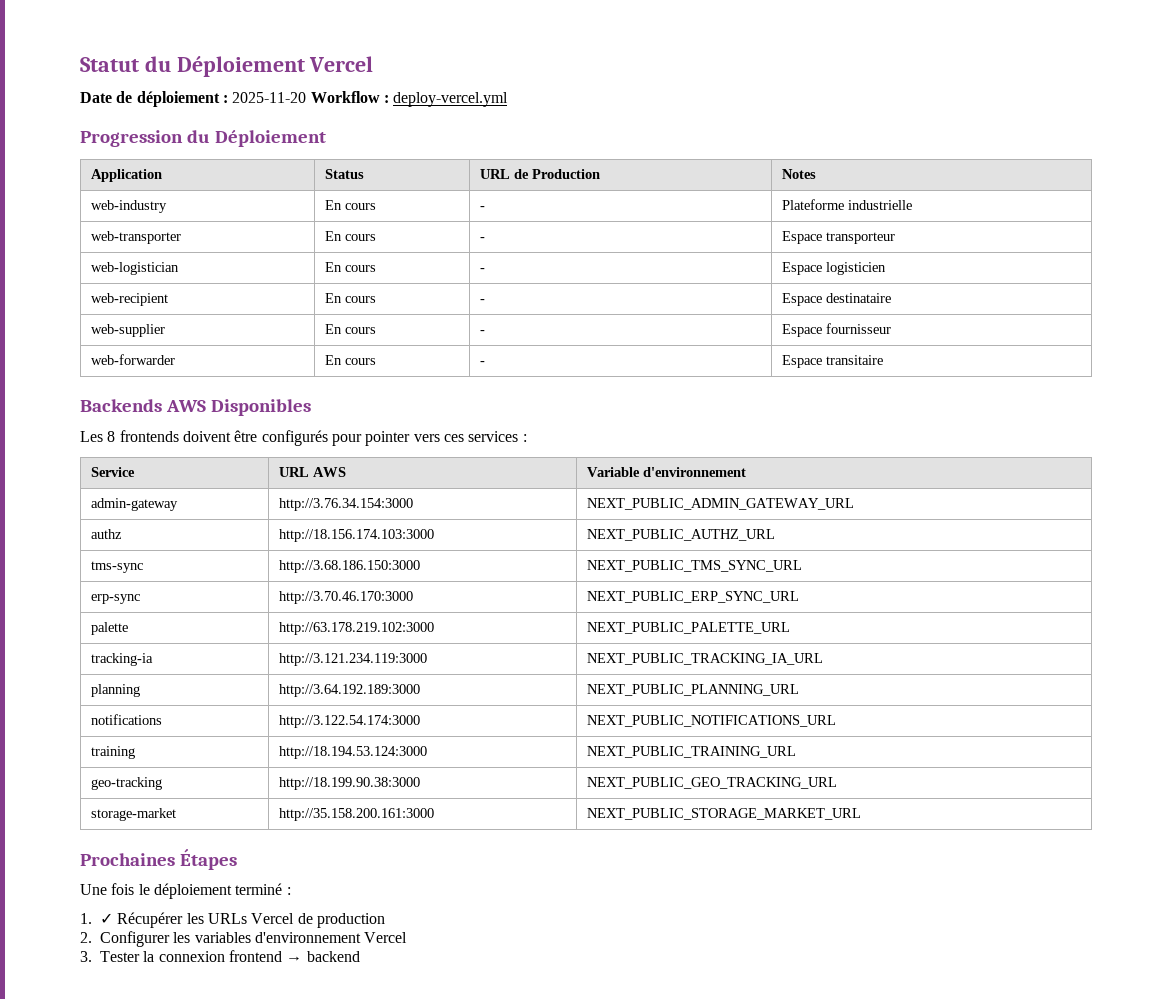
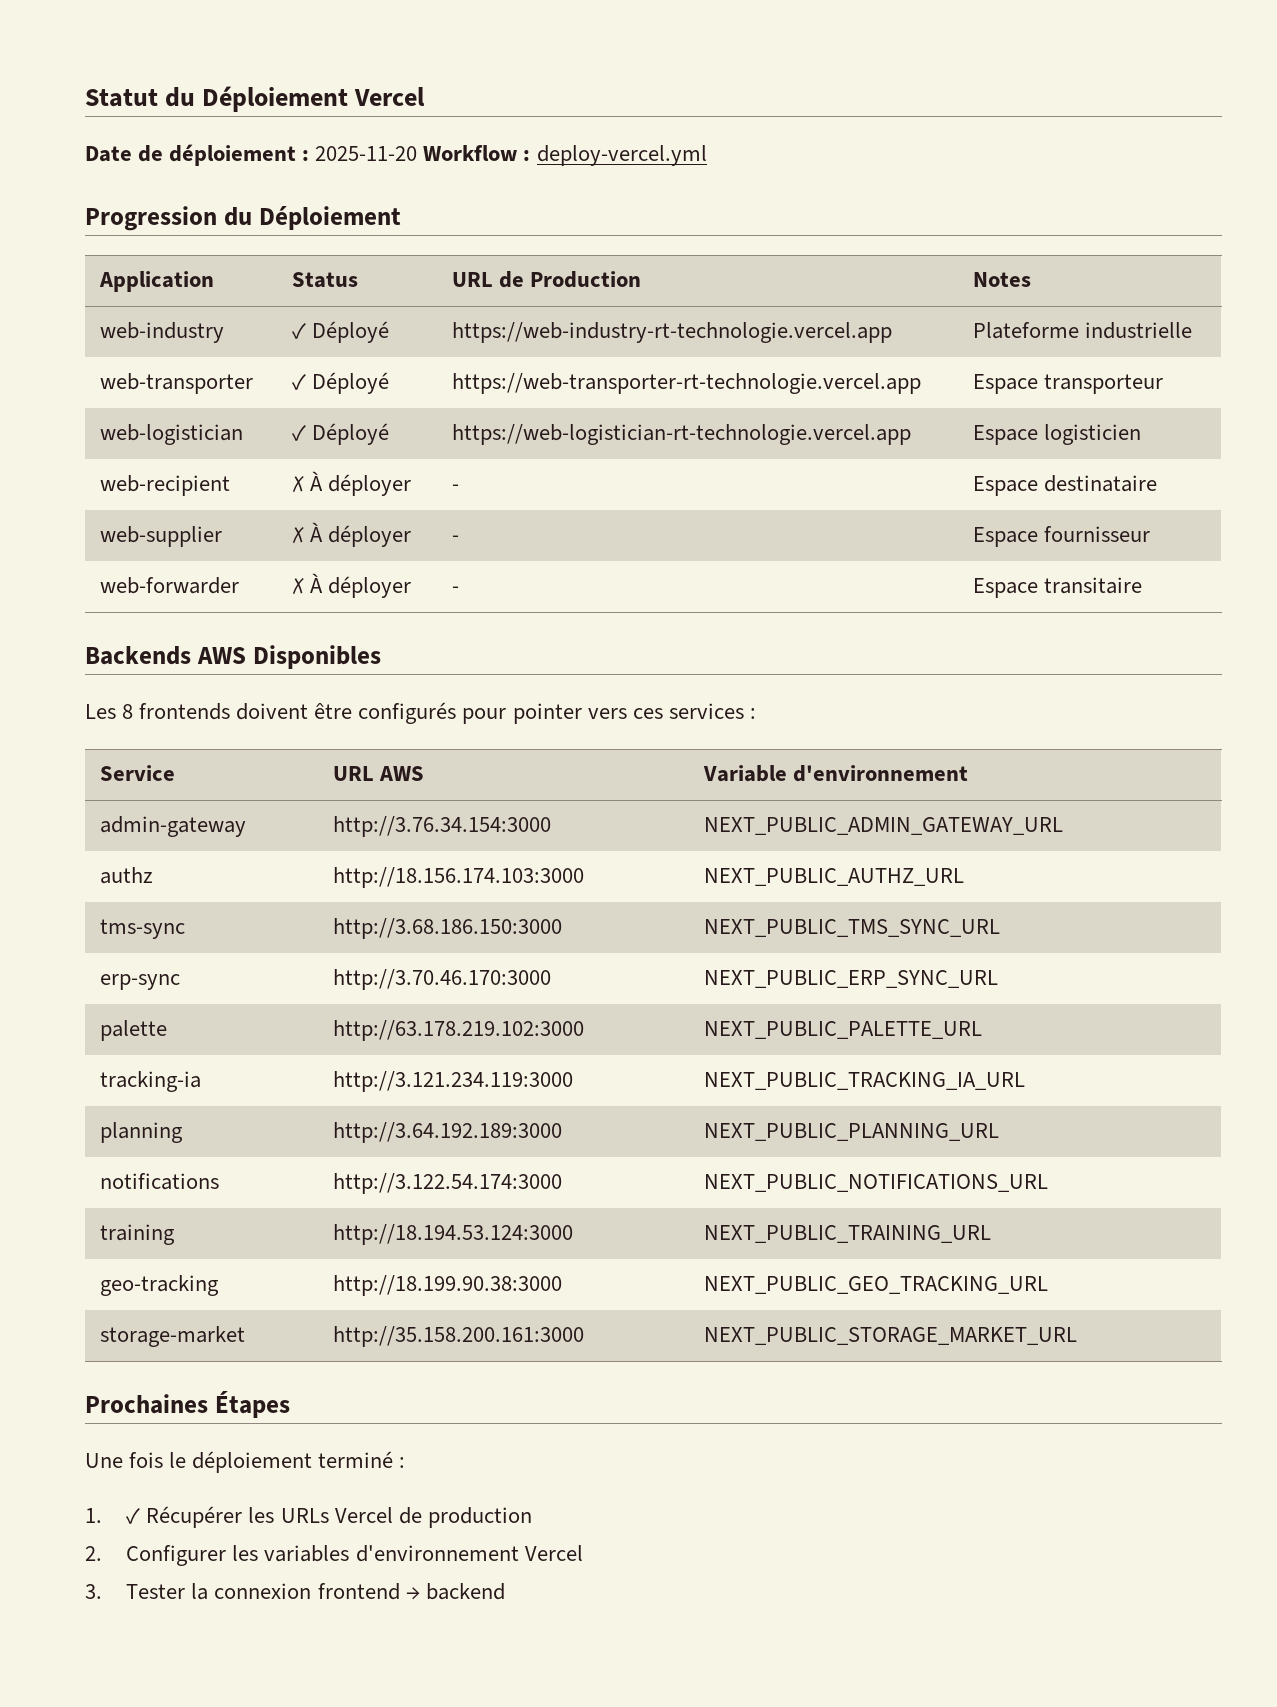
[324,200,376,210] [479,206,485,210] En cours | - -> [292,321,390,343] [452,322,893,343] ✓ Déployé | https://web-industry-rt-technologie.vercel.app
[324,231,376,241] [479,237,485,241] En cours | - -> [292,372,390,394] [452,373,922,394] ✓ Déployé | https://web-transporter-rt-technologie.vercel.app
[324,262,376,272] [479,268,485,272] En cours | - -> [292,423,390,445] [452,424,912,445] ✓ Déployé | https://web-logistician-rt-technologie.vercel.app
[324,293,376,303] En cours -> [292,471,412,496] ✗ À déployer
[324,324,376,334] En cours -> [292,522,412,547] ✗ À déployer
[324,355,376,365] En cours -> [292,573,412,598] ✗ À déployer

